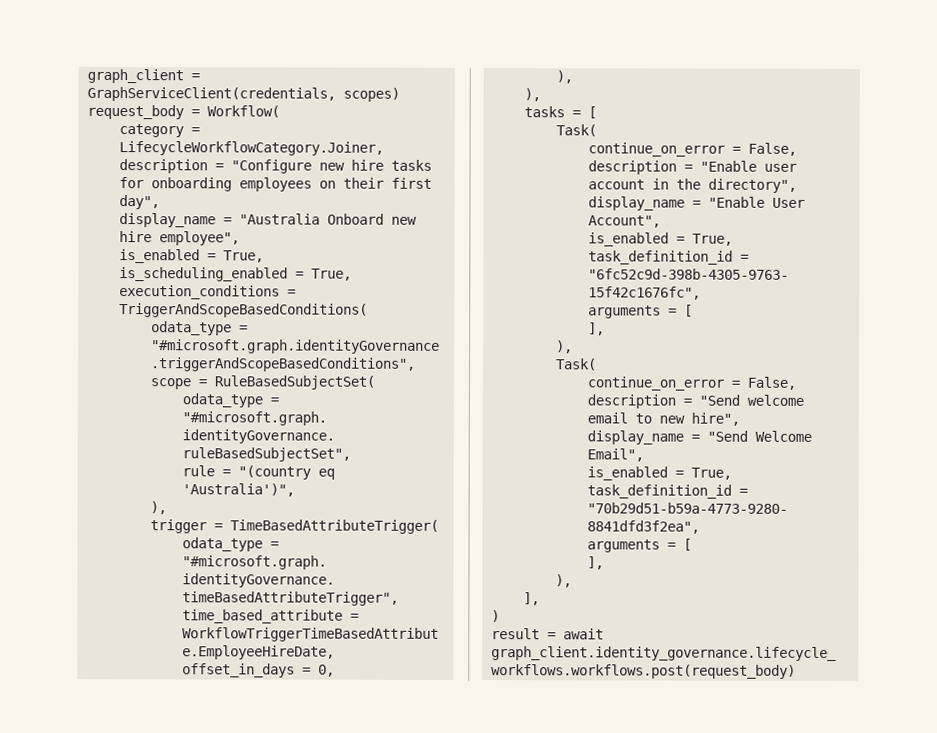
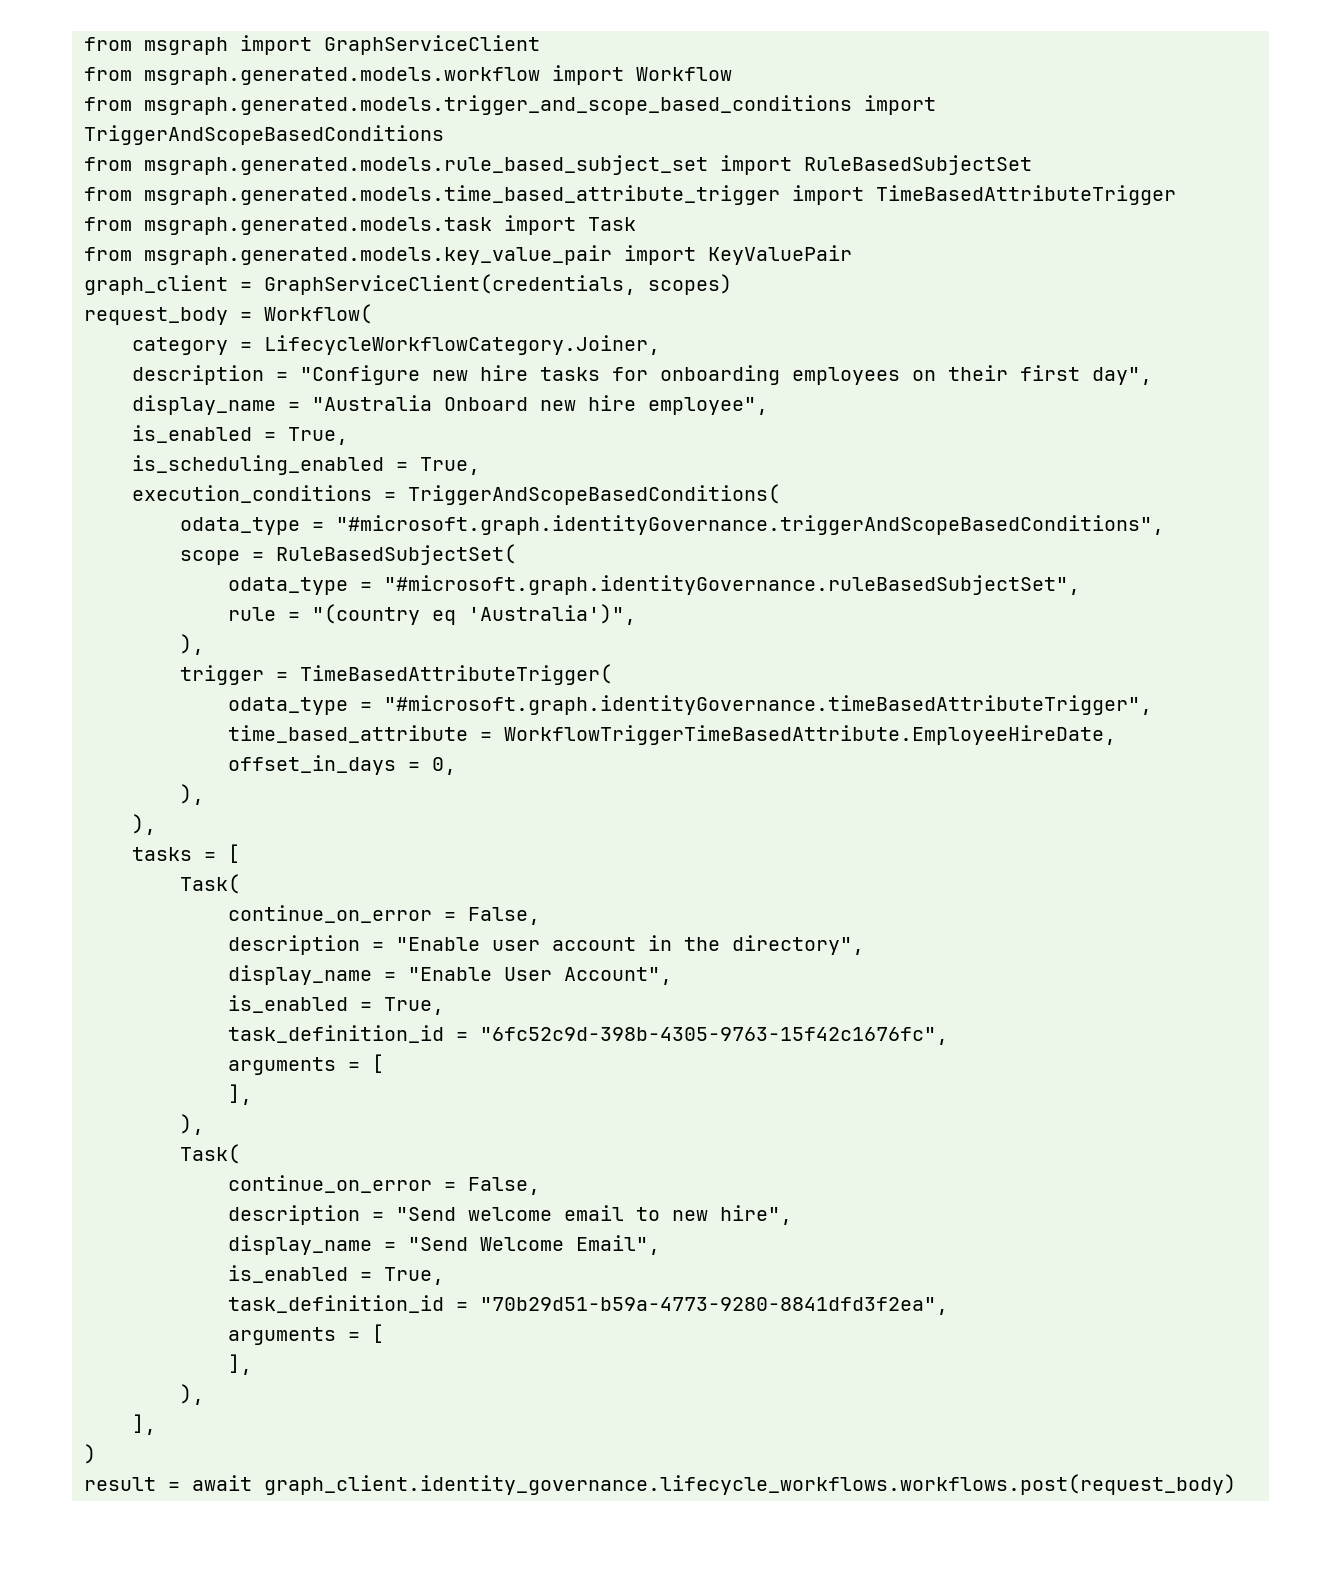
(87, 76) none -> [84,35,541,55] [84,65,733,85] [84,95,937,115] [84,125,445,145] [84,155,1033,175] [84,185,1177,205] [84,215,637,235] [84,245,853,265] from msgraph import GraphServiceClient // from msgraph.generated.models.workflow import Workflow // from msgraph.generated.models.trigger_and_scope_based_conditions import TriggerAndScopeBasedConditions // from msgraph.generated.models.rule_based_subject_set import RuleBasedSubjectSet // from msgraph.generated.models.time_based_attribute_trigger import TimeBasedAttributeTrigger // from msgraph.generated.models.task import Task // from msgraph.generated.models.key_value_pair import KeyValuePair //

